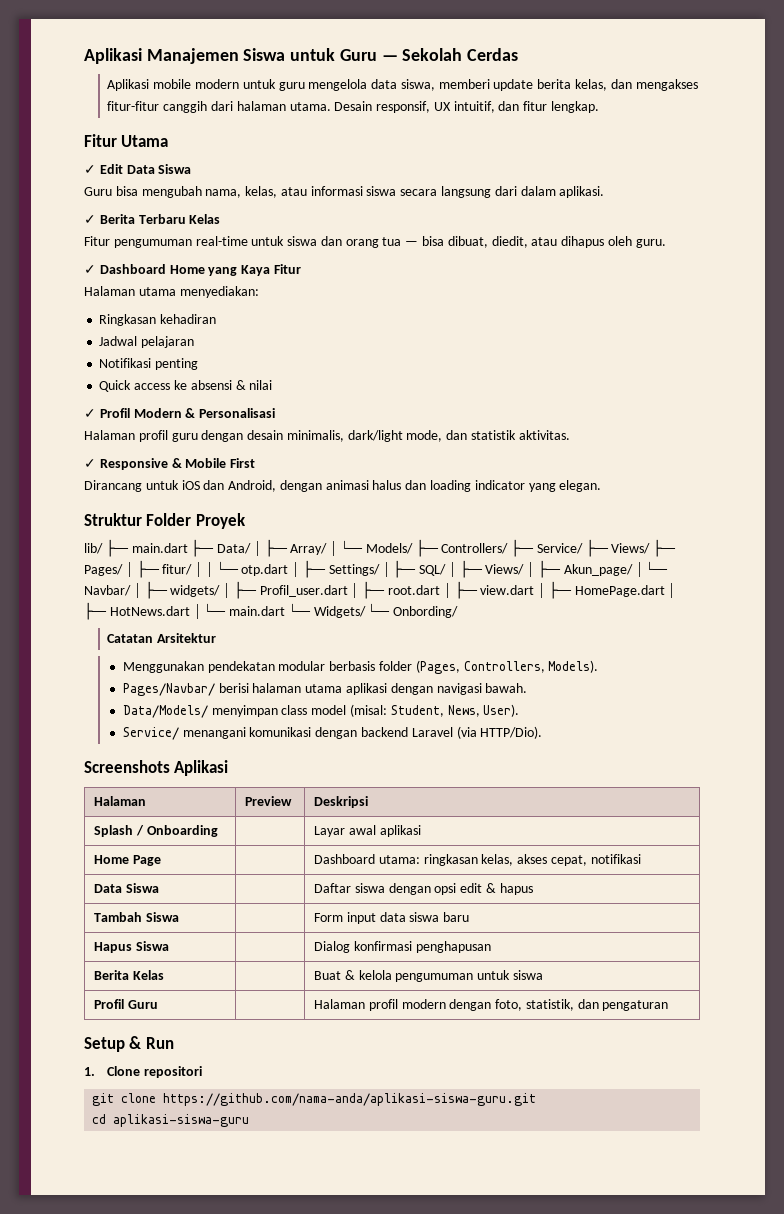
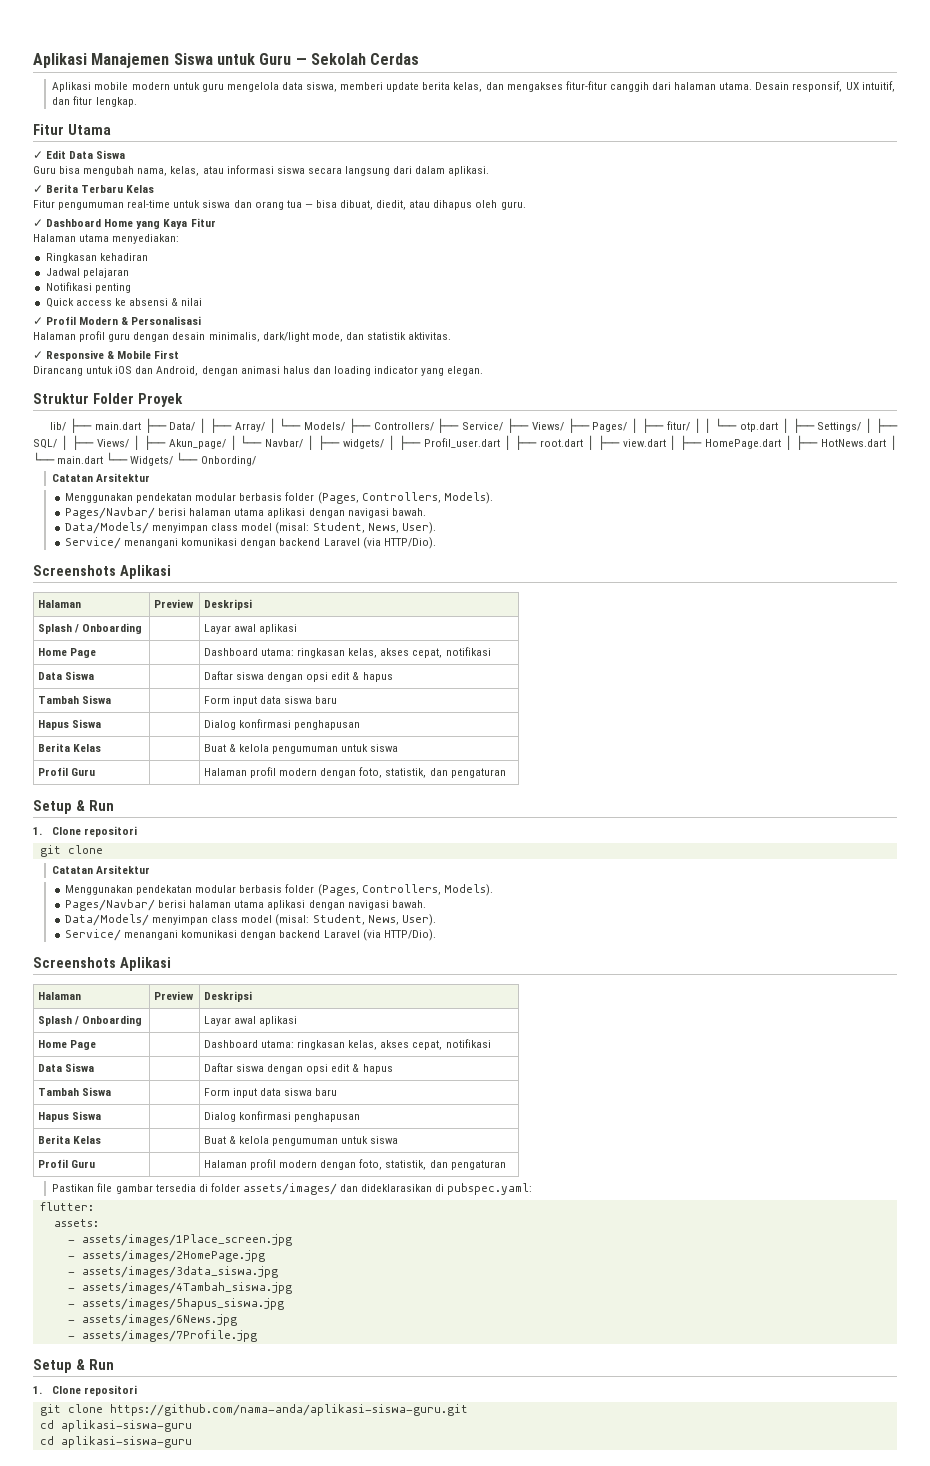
(157, 1098) none -> [52,865,151,874] [64,884,493,896] [64,899,426,911] [64,914,436,926] [64,929,436,941] [33,957,171,971] [37,992,81,1000] [153,991,194,1000] [203,991,252,1002] [37,1015,143,1026] [203,1016,298,1026] [37,1040,97,1050] [203,1039,491,1050] [37,1063,95,1072] [203,1063,393,1074] [37,1087,112,1096] [203,1088,338,1098] [37,1111,102,1122] [203,1111,361,1122] [37,1135,102,1144] [203,1136,399,1146] [37,1159,96,1168] [203,1159,506,1170] [52,1183,533,1195] [39,1202,94,1211] [53,1219,99,1227] [67,1234,292,1246] [67,1250,265,1262] [67,1266,278,1278] [67,1282,292,1294] [67,1298,284,1310] [67,1314,237,1326] [67,1330,257,1342] [33,1359,114,1373] [33,1385,138,1396] [39,1404,103,1416] // Catatan Arsitektur // Menggunakan pendekatan modular berbasis folder (Pages, Controllers, Models). // Pages/Navbar/ berisi halaman utama aplikasi dengan navigasi bawah. // Data/Models/ menyimpan class model (misal: Student, News, User). // Service/ menangani komunikasi dengan backend Laravel (via HTTP/Dio). // Screenshots Aplikasi // Halaman | Preview | Deskripsi // Splash / Onboarding | | Layar awal aplikasi // Home Page | | Dashboard utama: ringkasan kelas, akses cepat, notifikasi // Data Siswa | | Daftar siswa dengan opsi edit & hapus // Tambah Siswa | | Form input data siswa baru // Hapus Siswa | | Dialog konfirmasi penghapusan // Berita Kelas | | Buat & kelola pengumuman untuk siswa // Profil Guru | | Halaman profil modern dengan foto, statistik, dan pengaturan // Pastikan file gambar tersedia di folder assets/images/ dan dideklarasikan di pubspec.yaml: // flutter: // assets: // - assets/images/1Place_screen.jpg // - assets/images/2HomePage.jpg // - assets/images/3data_siswa.jpg // - assets/images/4Tambah_siswa.jpg // - assets/images/5hapus_siswa.jpg // - assets/images/6News.jpg // - assets/images/7Profile.jpg // Setup & Run // 1. Clone repositori // git clone
(250, 1120) none -> [39,1436,192,1448] // cd aplikasi-siswa-guru

